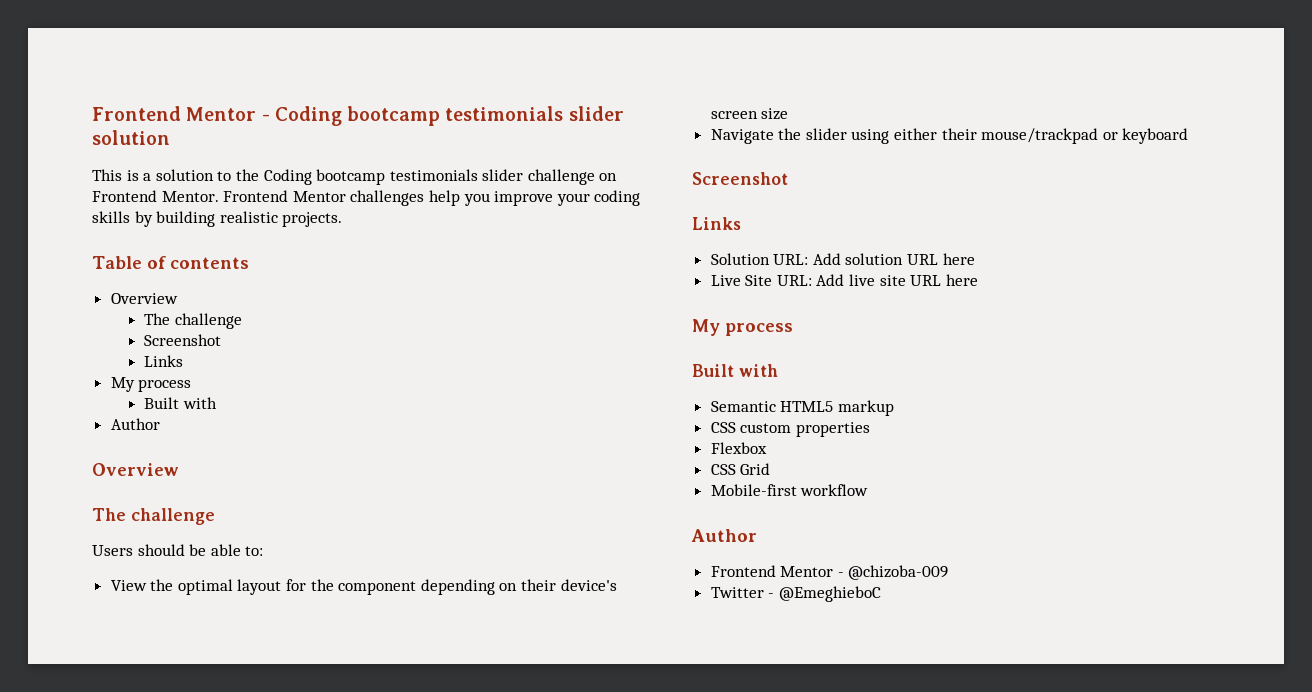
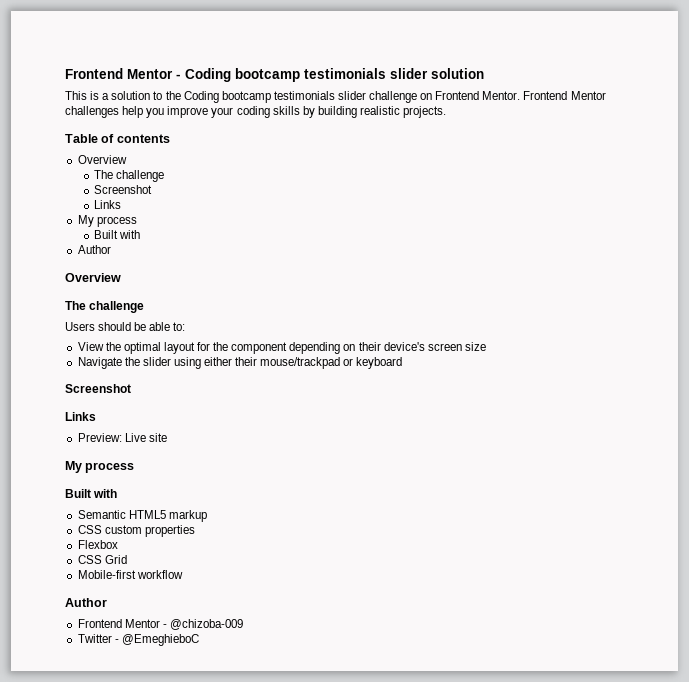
[710,253,975,265] [710,274,876,286] Solution URL: Add solution URL here // Live Site URL: Add live -> [77,433,146,442] Preview: Live
[910,274,978,286] URL here -> (167, 437) none

